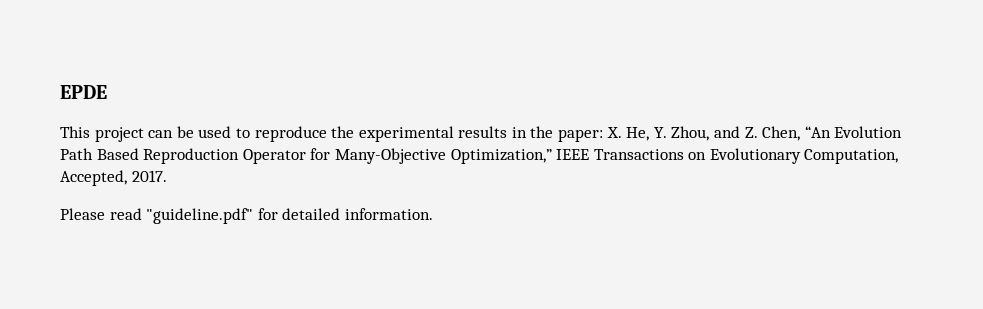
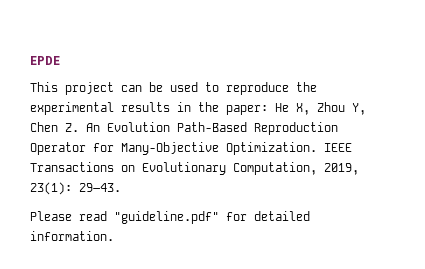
[606,126,903,141] [60,148,139,160] X. He, Y. Zhou, and Z. Chen, “An Evolution Path Based -> [275,102,366,115] [30,122,247,132] He X, Zhou Y, Chen Z. An Evolution Path-Based
[450,149,552,164] Optimization,” -> [226,142,317,155] Optimization.
[60,170,167,186] Accepted, 2017. -> [324,163,359,175] [30,182,121,195] 2019, 23(1): 29–43.

